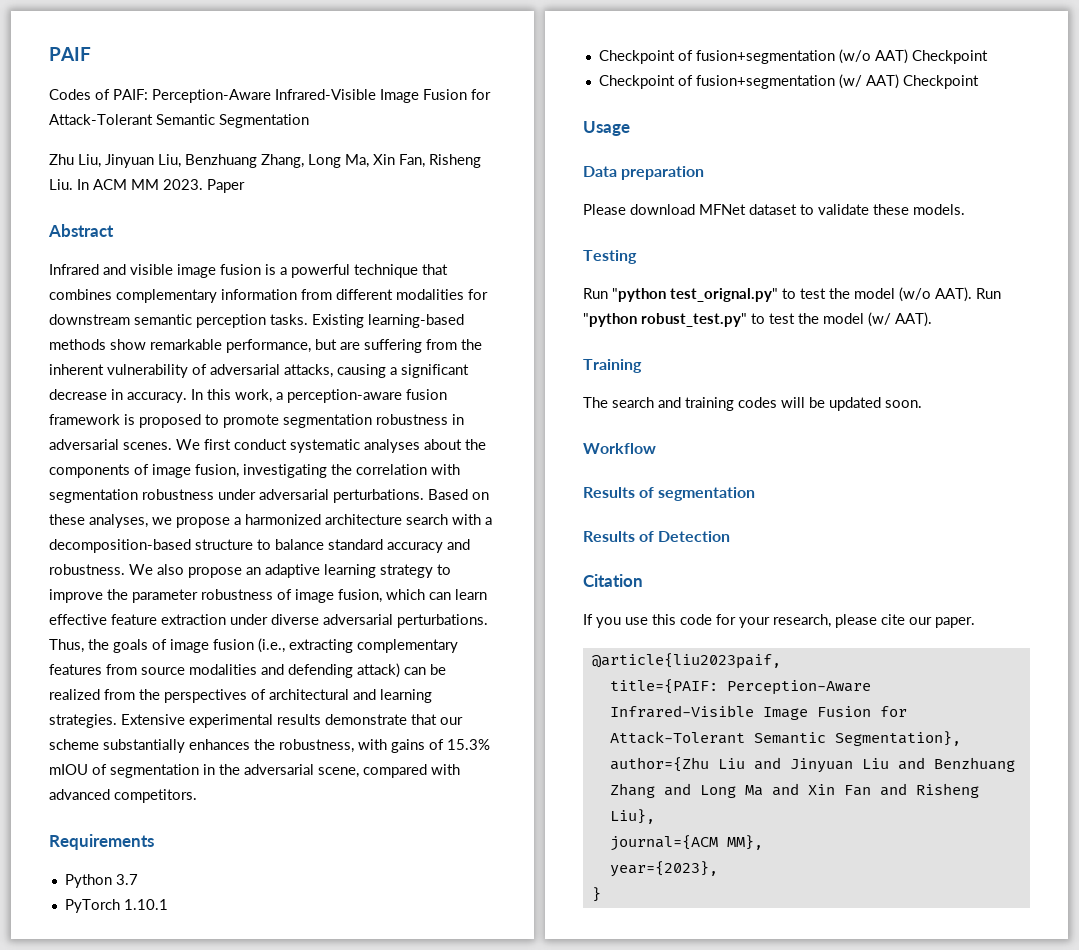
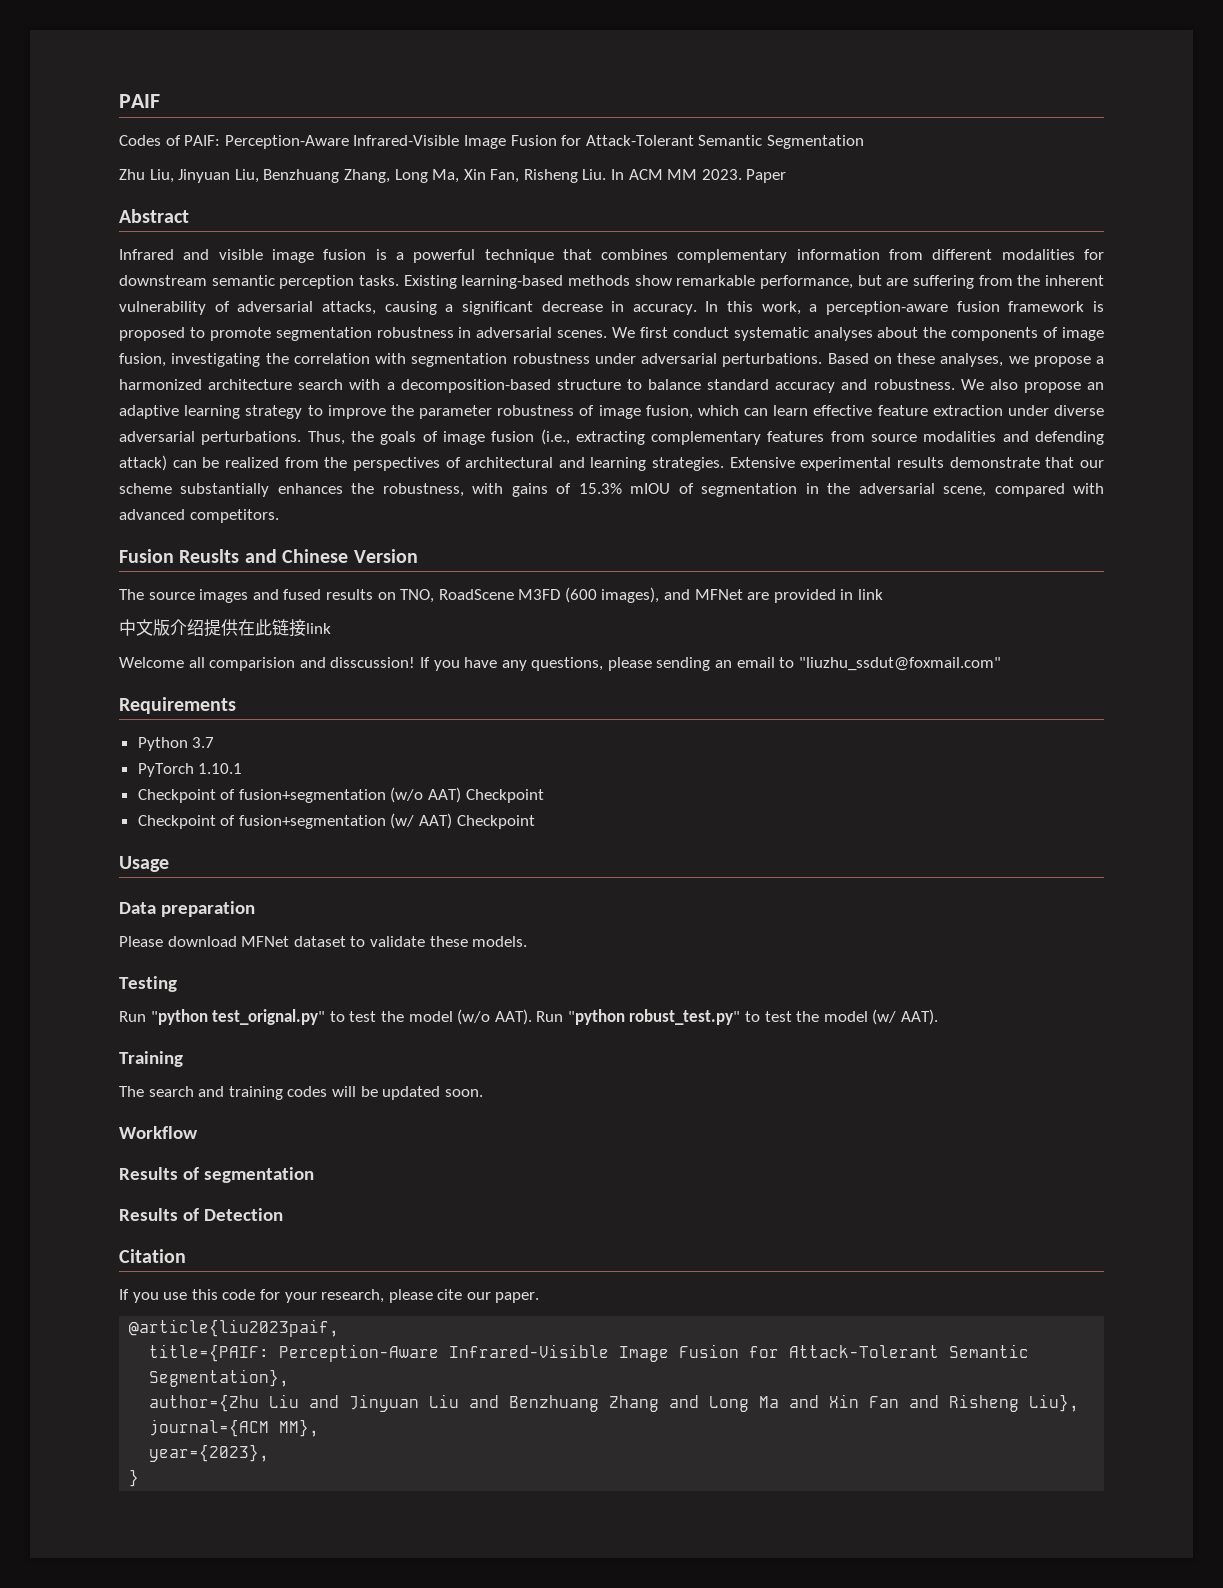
(197, 796) none -> [119,549,418,563] [119,587,884,603] [119,619,331,637] [119,657,1001,671] // Fusion Reuslts and Chinese Version // The source images and fused results on TNO, RoadScene M3FD (600 images), and MFNet are provided in link // 中文版介绍提供在此链接link // Welcome all comparision and disscussion! If you have any questions, please sending an email to "liuzhu_ssdut@foxmail.com"

